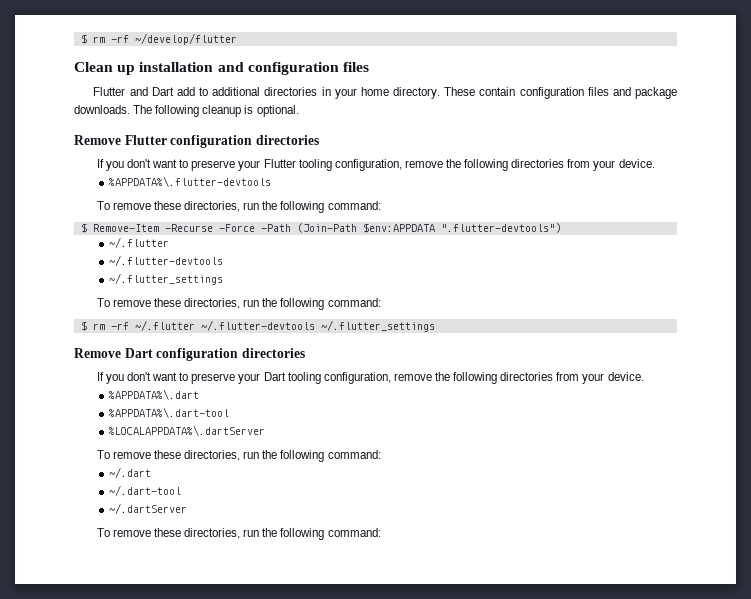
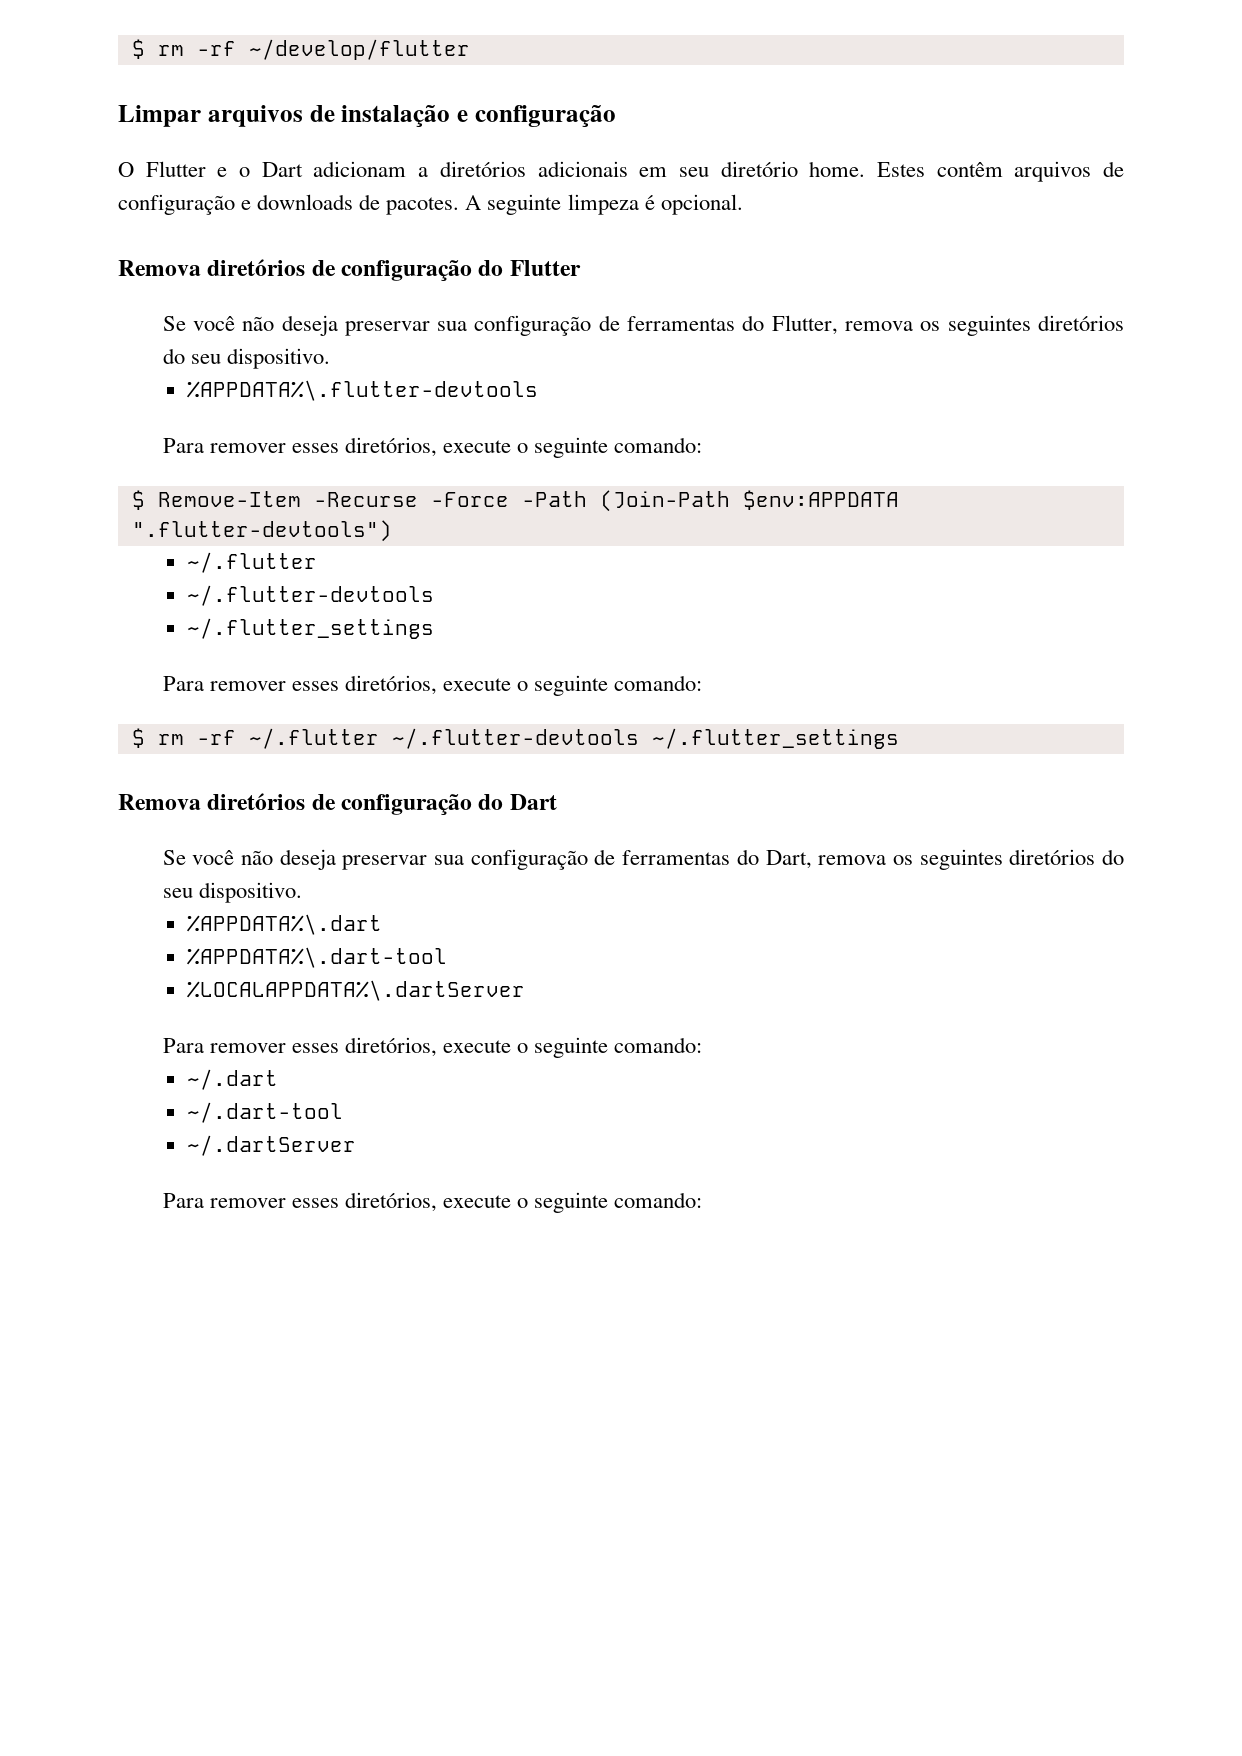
[74,62,369,75] [93,87,677,99] [74,105,299,117] [74,135,319,148] [96,159,655,171] [108,176,272,187] [96,201,381,213] Clean up installation and configuration files // Flutter and Dart add to additional directories in your home directory. These contain configuration files and package downloads. The following cleanup is optional. // Remove Flutter configuration directories // If you don't want to preserve your Flutter tooling configuration, remove the following directories from your device. // %APPDATA%\.flutter-devtools // To remove these directories, run the following command: -> [118,105,616,128] [118,161,1124,182] [118,194,743,215] [118,259,581,281] [162,315,1124,336] [162,348,330,369] [187,380,539,401] [162,437,703,458] Limpar arquivos de instalação e configuração // O Flutter e o Dart adicionam a diretórios adicionais em seu diretório home. Estes contêm arquivos de configuração e downloads de pacotes. A seguinte limpeza é opcional. // Remova diretórios de configuração do Flutter // Se você não deseja preservar sua configuração de ferramentas do Flutter, remova os seguintes diretórios do seu dispositivo. // %APPDATA%\.flutter-devtools // Para remover esses diretórios, execute o seguinte comando:
[96,298,381,310] To remove these directories, run the following command: -> [162,675,703,696] Para remover esses diretórios, execute o seguinte comando:
[74,348,305,361] [96,372,644,384] [108,389,200,400] [108,407,230,418] [108,425,266,436] [96,450,381,462] [109,467,152,478] [109,485,182,496] [109,503,188,514] [96,528,381,540] Remove Dart configuration directories // If you don't want to preserve your Dart tooling configuration, remove the following directories from your device. // %APPDATA%\.dart // %APPDATA%\.dart-tool // %LOCALAPPDATA%\.dartServer // To remove these directories, run the following command: // ~/.dart // ~/.dart-tool // ~/.dartServer // To remove these directories, run the following command: -> [118,793,557,815] [162,849,1124,870] [162,882,302,903] [187,914,383,935] [187,947,448,968] [187,980,526,1001] [162,1037,703,1058] [187,1069,279,1090] [187,1102,344,1123] [187,1135,357,1156] [162,1192,703,1213] Remova diretórios de configuração do Dart // Se você não deseja preservar sua configuração de ferramentas do Dart, remova os seguintes diretórios do seu dispositivo. // %APPDATA%\.dart // %APPDATA%\.dart-tool // %LOCALAPPDATA%\.dartServer // Para remover esses diretórios, execute o seguinte comando: // ~/.dart // ~/.dart-tool // ~/.dartServer // Para remover esses diretórios, execute o seguinte comando:

